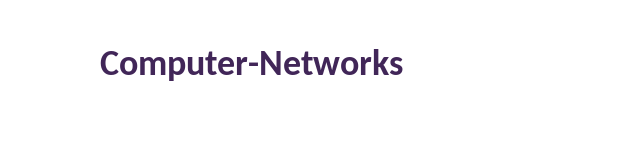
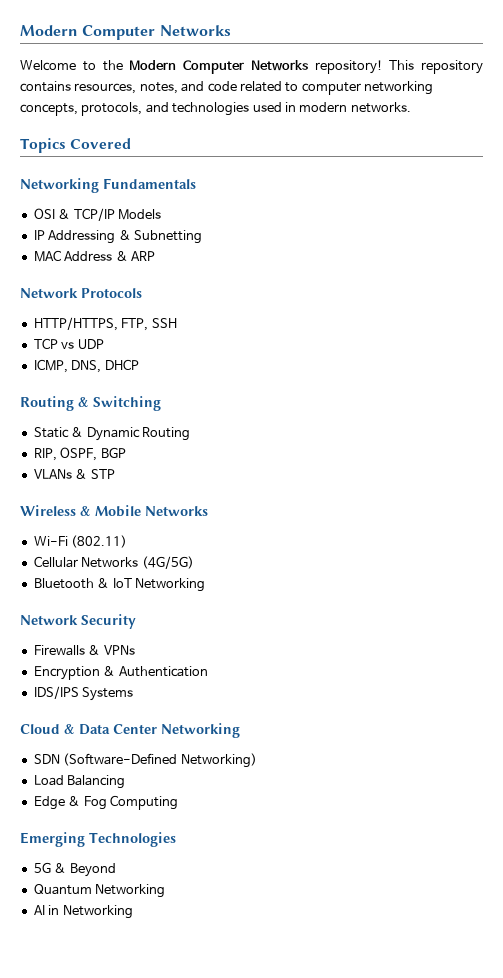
[100,49,403,81] Computer-Networks -> [20,25,231,40] [20,60,483,74] [20,81,433,95] [20,102,411,116] [20,138,132,153] [20,178,196,193] [33,208,161,221] [33,230,202,244] [33,250,155,262] [20,288,142,298] [33,317,177,331] [33,338,104,349] [33,359,139,373] [20,396,161,411] [33,427,190,441] [33,447,126,461] [33,469,115,479] [20,505,208,517] [33,535,128,548] [33,556,194,569] [33,578,205,592] [20,614,136,629] [33,645,135,656] [33,666,208,680] [33,686,134,701] [20,723,240,738] [33,753,257,768] [33,775,126,789] [33,795,178,810] [20,832,176,847] [33,862,116,877] [33,884,166,898] [33,905,133,919] Modern Computer Networks // Welcome to the Modern Computer Networks repository! This repository contains resources, notes, and code related to computer networking concepts, protocols, and technologies used in modern networks. // Topics Covered // Networking Fundamentals // OSI & TCP/IP Models // IP Addressing & Subnetting // MAC Address & ARP // Network Protocols // HTTP/HTTPS, FTP, SSH // TCP vs UDP // ICMP, DNS, DHCP // Routing & Switching // Static & Dynamic Routing // RIP, OSPF, BGP // VLANs & STP // Wireless & Mobile Networks // Wi-Fi (802.11) // Cellular Networks (4G/5G) // Bluetooth & IoT Networking // Network Security // Firewalls & VPNs // Encryption & Authentication // IDS/IPS Systems // Cloud & Data Center Networking // SDN (Software-Defined Networking) // Load Balancing // Edge & Fog Computing // Emerging Technologies // 5G & Beyond // Quantum Networking // AI in Networking

